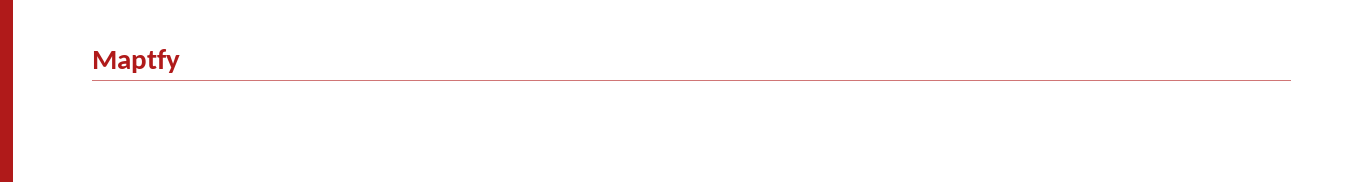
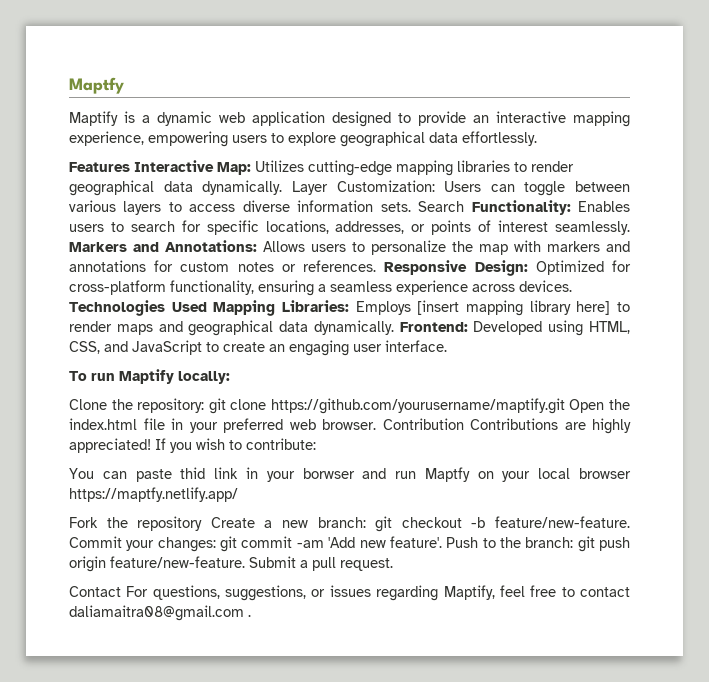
[92,49,180,73] Maptfy -> [69,77,124,94] [69,111,630,127] [69,131,537,147] [69,160,574,176] [69,180,630,196] [69,200,630,215] [69,220,631,235] [69,240,630,255] [69,260,631,276] [69,280,572,296] [69,300,631,316] [69,320,630,336] [69,340,447,356] [69,369,230,384] [69,398,630,414] [69,418,631,434] [69,438,316,453] [69,467,631,482] [69,487,238,502] [69,516,630,532] [69,536,630,552] [69,556,393,572] [69,585,630,601] [69,605,251,621] Maptfy // Maptify is a dynamic web application designed to provide an interactive mapping experience, empowering users to explore geographical data effortlessly. // Features Interactive Map: Utilizes cutting-edge mapping libraries to render geographical data dynamically. Layer Customization: Users can toggle between various layers to access diverse information sets. Search Functionality: Enables users to search for specific locations, addresses, or points of interest seamlessly. Markers and Annotations: Allows users to personalize the map with markers and annotations for custom notes or references. Responsive Design: Optimized for cross-platform functionality, ensuring a seamless experience across devices. Technologies Used Mapping Libraries: Employs [insert mapping library here] to render maps and geographical data dynamically. Frontend: Developed using HTML, CSS, and JavaScript to create an engaging user interface. // To run Maptify locally: // Clone the repository: git clone https://github.com/yourusername/maptify.git Open the index.html file in your preferred web browser. Contribution Contributions are highly appreciated! If you wish to contribute: // You can paste thid link in your borwser and run Maptfy on your local browser https://maptfy.netlify.app/ // Fork the repository Create a new branch: git checkout -b feature/new-feature. Commit your changes: git commit -am 'Add new feature'. Push to the branch: git push origin feature/new-feature. Submit a pull request. // Contact For questions, suggestions, or issues regarding Maptify, feel free to contact daliamaitra08@gmail.com .

